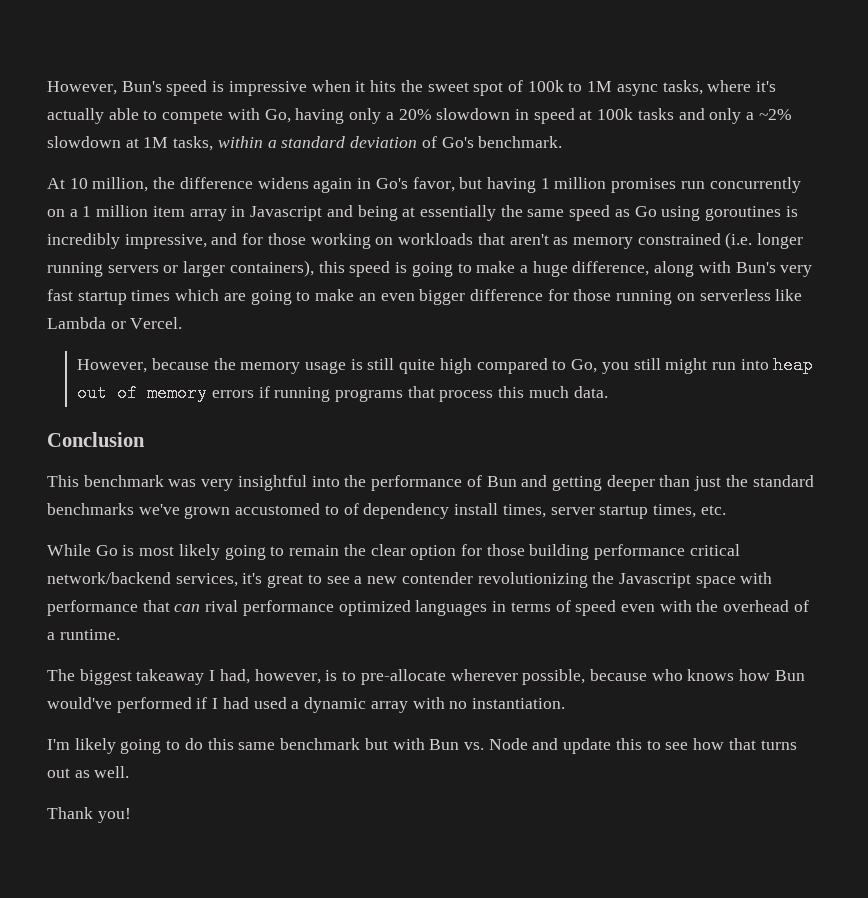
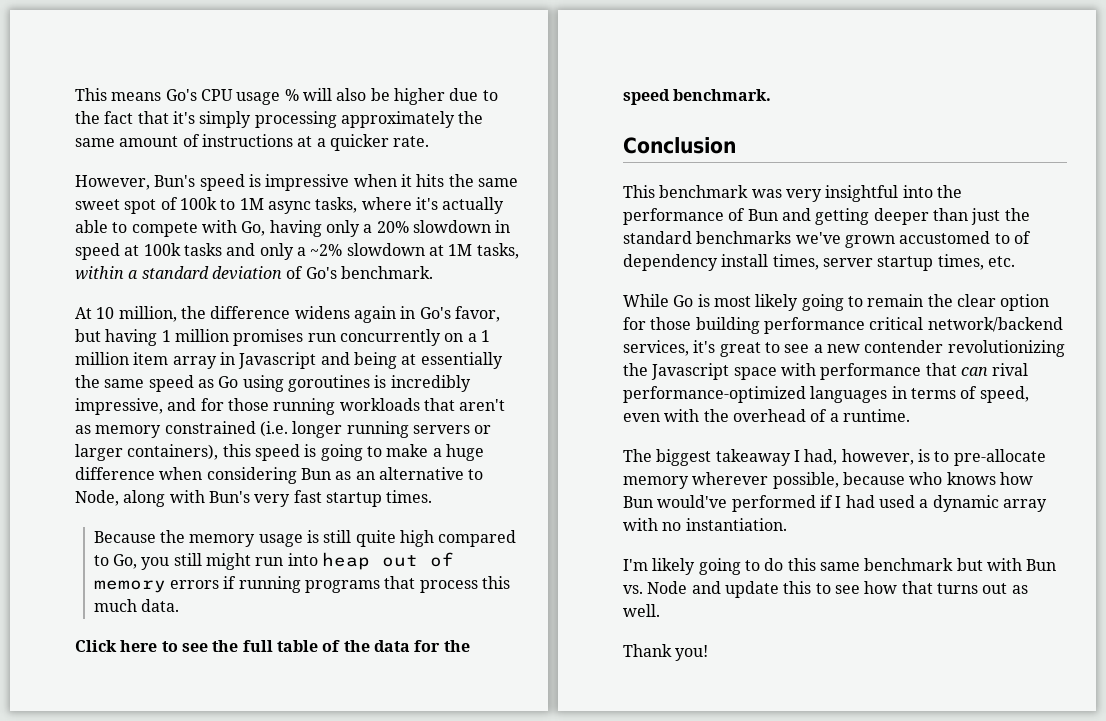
(47, 88) none -> [75,88,498,105] [75,111,484,128] [75,134,430,151] This means Go's CPU usage % will also be higher due to the fact that it's simply processing approximately the same amount of instructions at a quicker rate. //
(423, 86) none -> [477,178,518,187] same
[310,233,394,249] working on -> [273,398,336,415] running
[572,261,650,276] difference, -> [75,467,484,484] [75,490,119,506] difference when considering Bun as an alternative to Node,
[131,289,803,305] [47,317,183,329] [77,358,209,373] times which are going to make an even bigger difference for those running on serverless like Lambda or Vercel. // However, because -> [386,490,433,503] [93,531,156,543] times. // Because
(608, 392) none -> [75,640,470,652] [623,89,772,105] // Click here to see the full table of the data for the speed benchmark.
[242,600,411,616] performance optimized -> [623,386,806,403] performance-optimized
[575,600,617,616] speed -> [979,386,1029,403] speed,
(446, 677) none -> [623,476,689,489] memory

